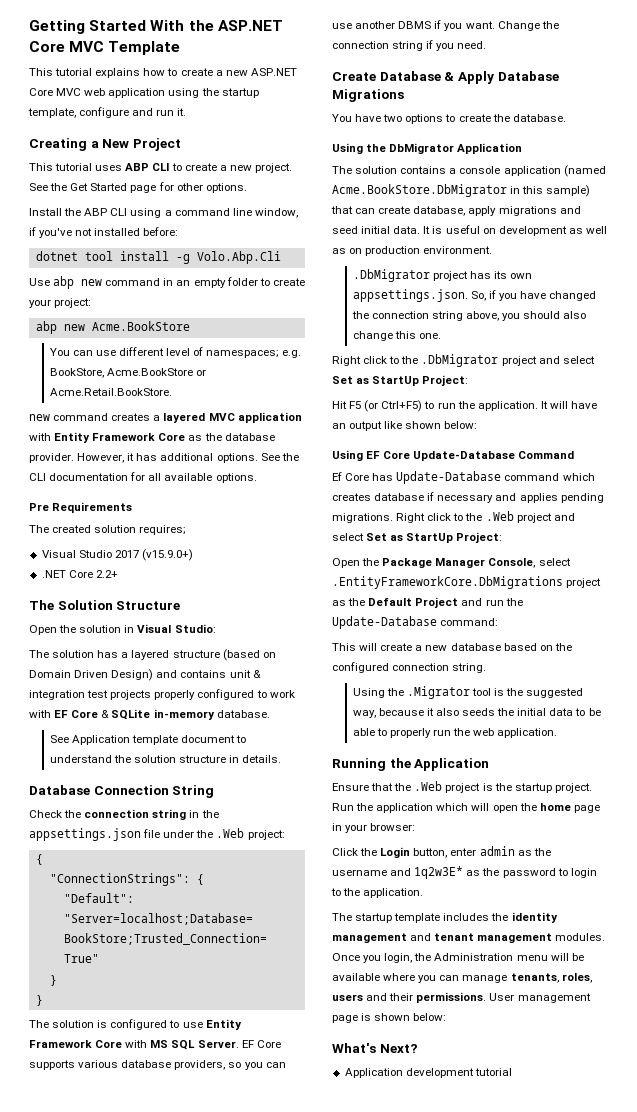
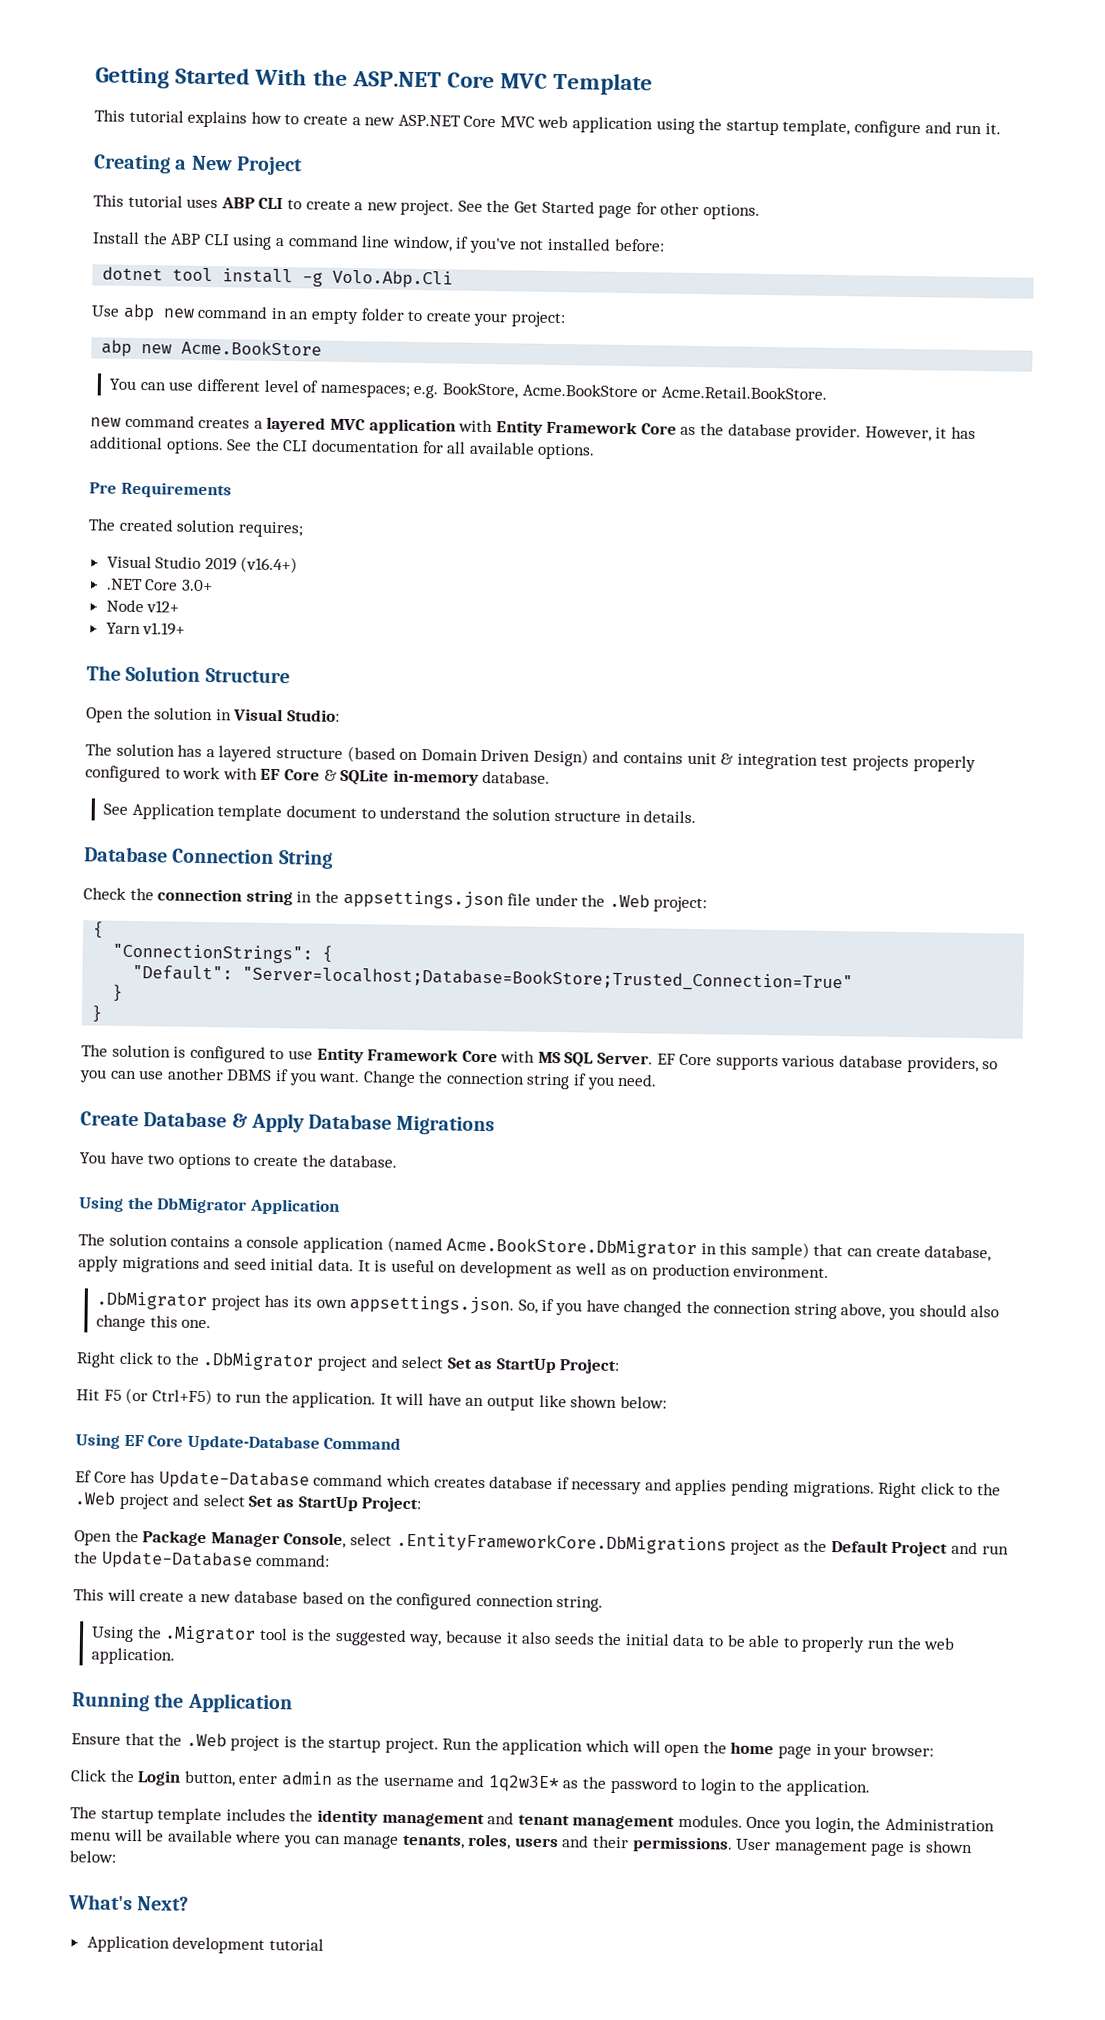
[114,549,193,561] 2017 (v15.9.0+) -> [204,556,299,574] 2019 (v16.4+)
[95,570,118,578] 2.2+ -> [180,579,213,592] [105,599,180,613] [105,622,186,636] 3.0+ // Node v12+ // Yarn v1.19+

